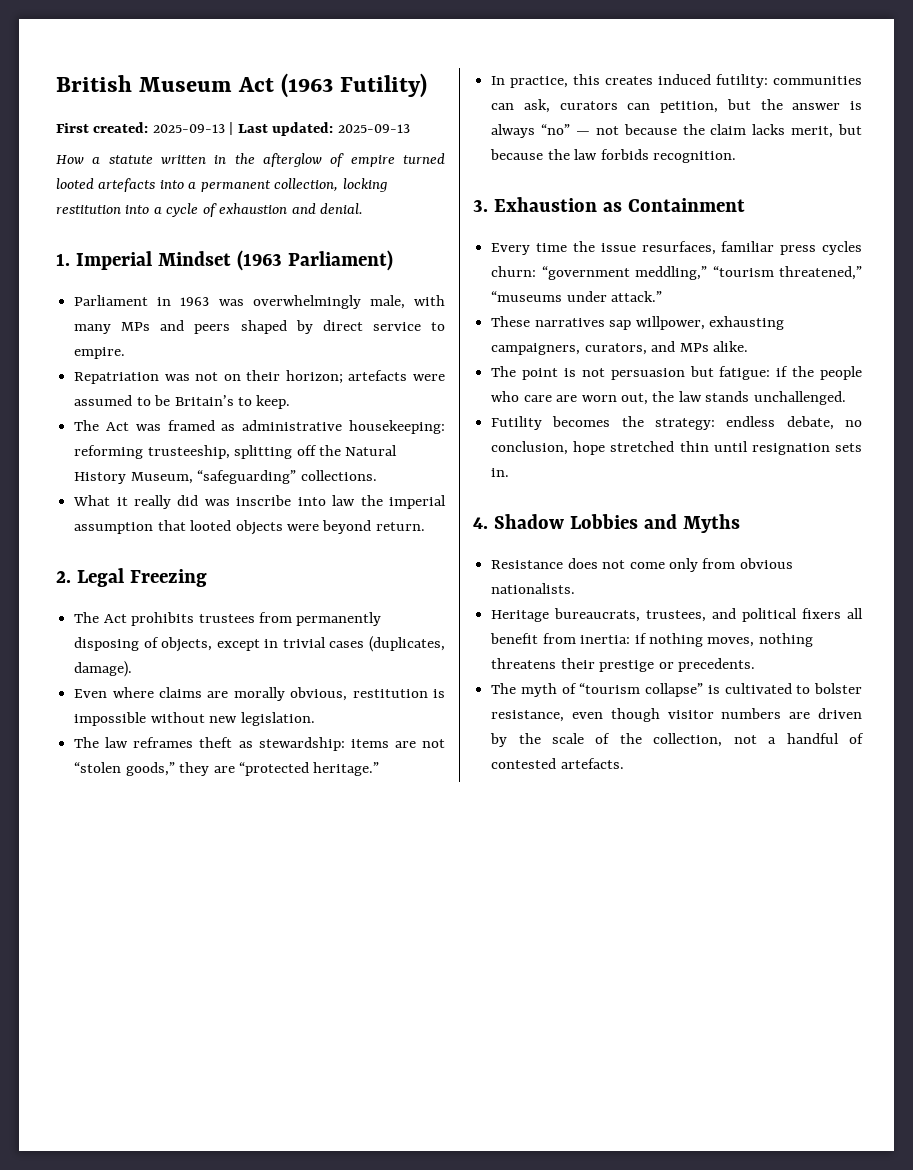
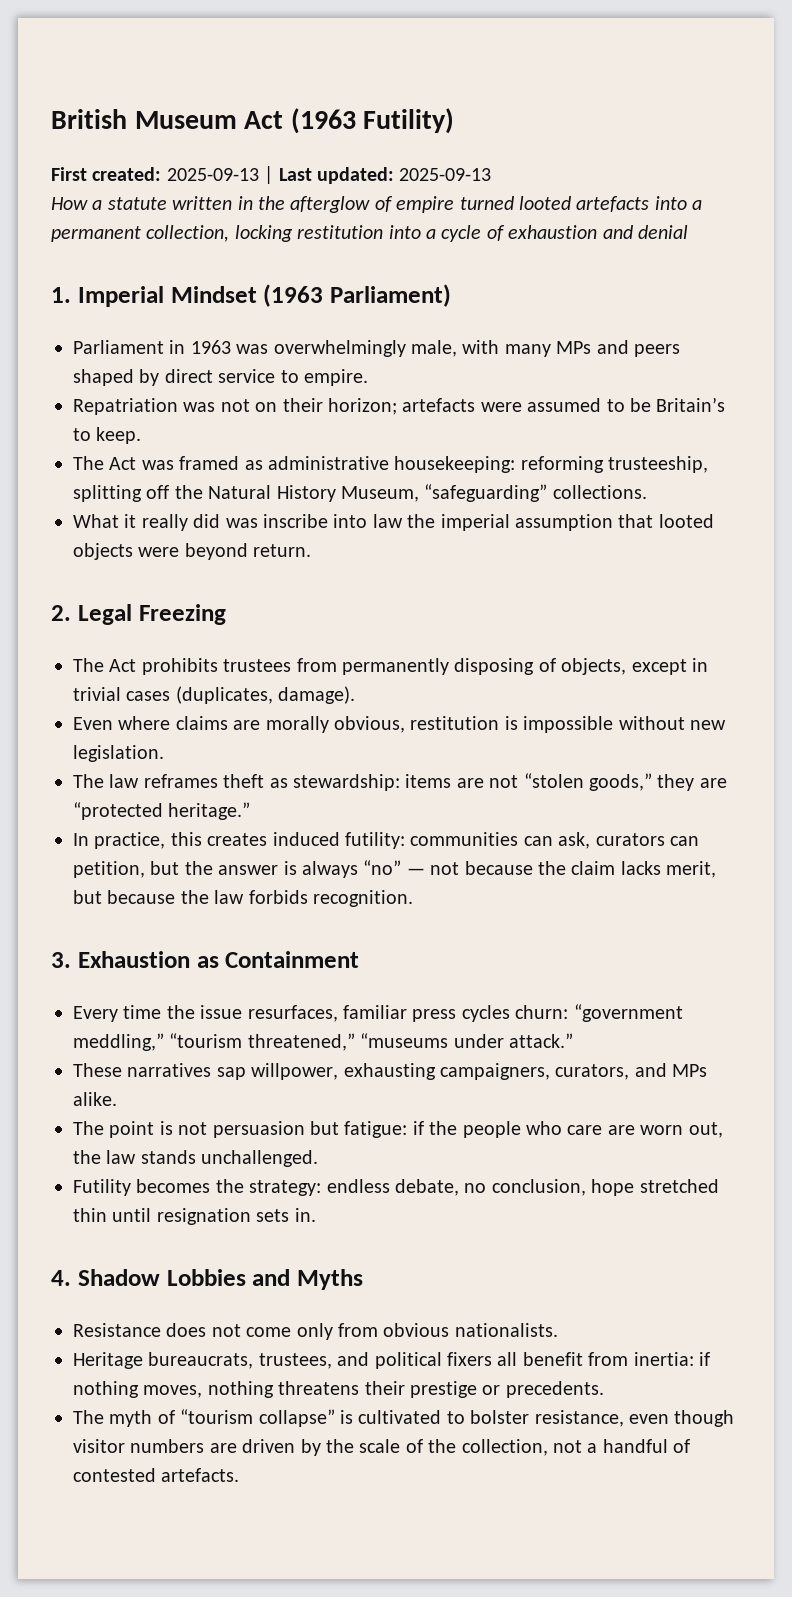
[320,203,364,214] denial. -> [637,225,688,239] denial

